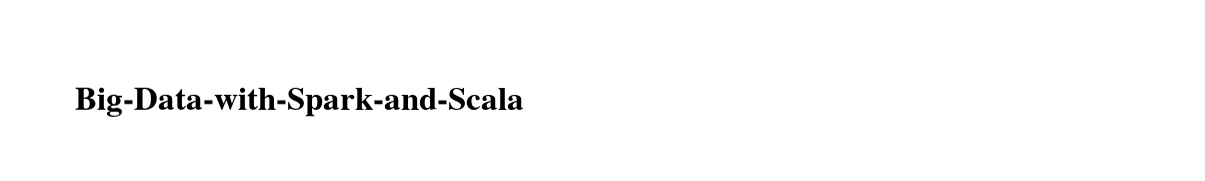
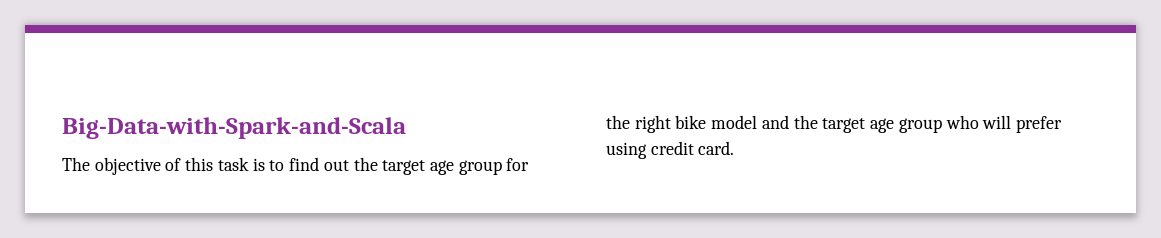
(525, 102) none -> [62,157,530,175] [606,115,1062,133] [606,141,735,159] // The objective of this task is to find out the target age group for the right bike model and the target age group who will prefer using credit card.

